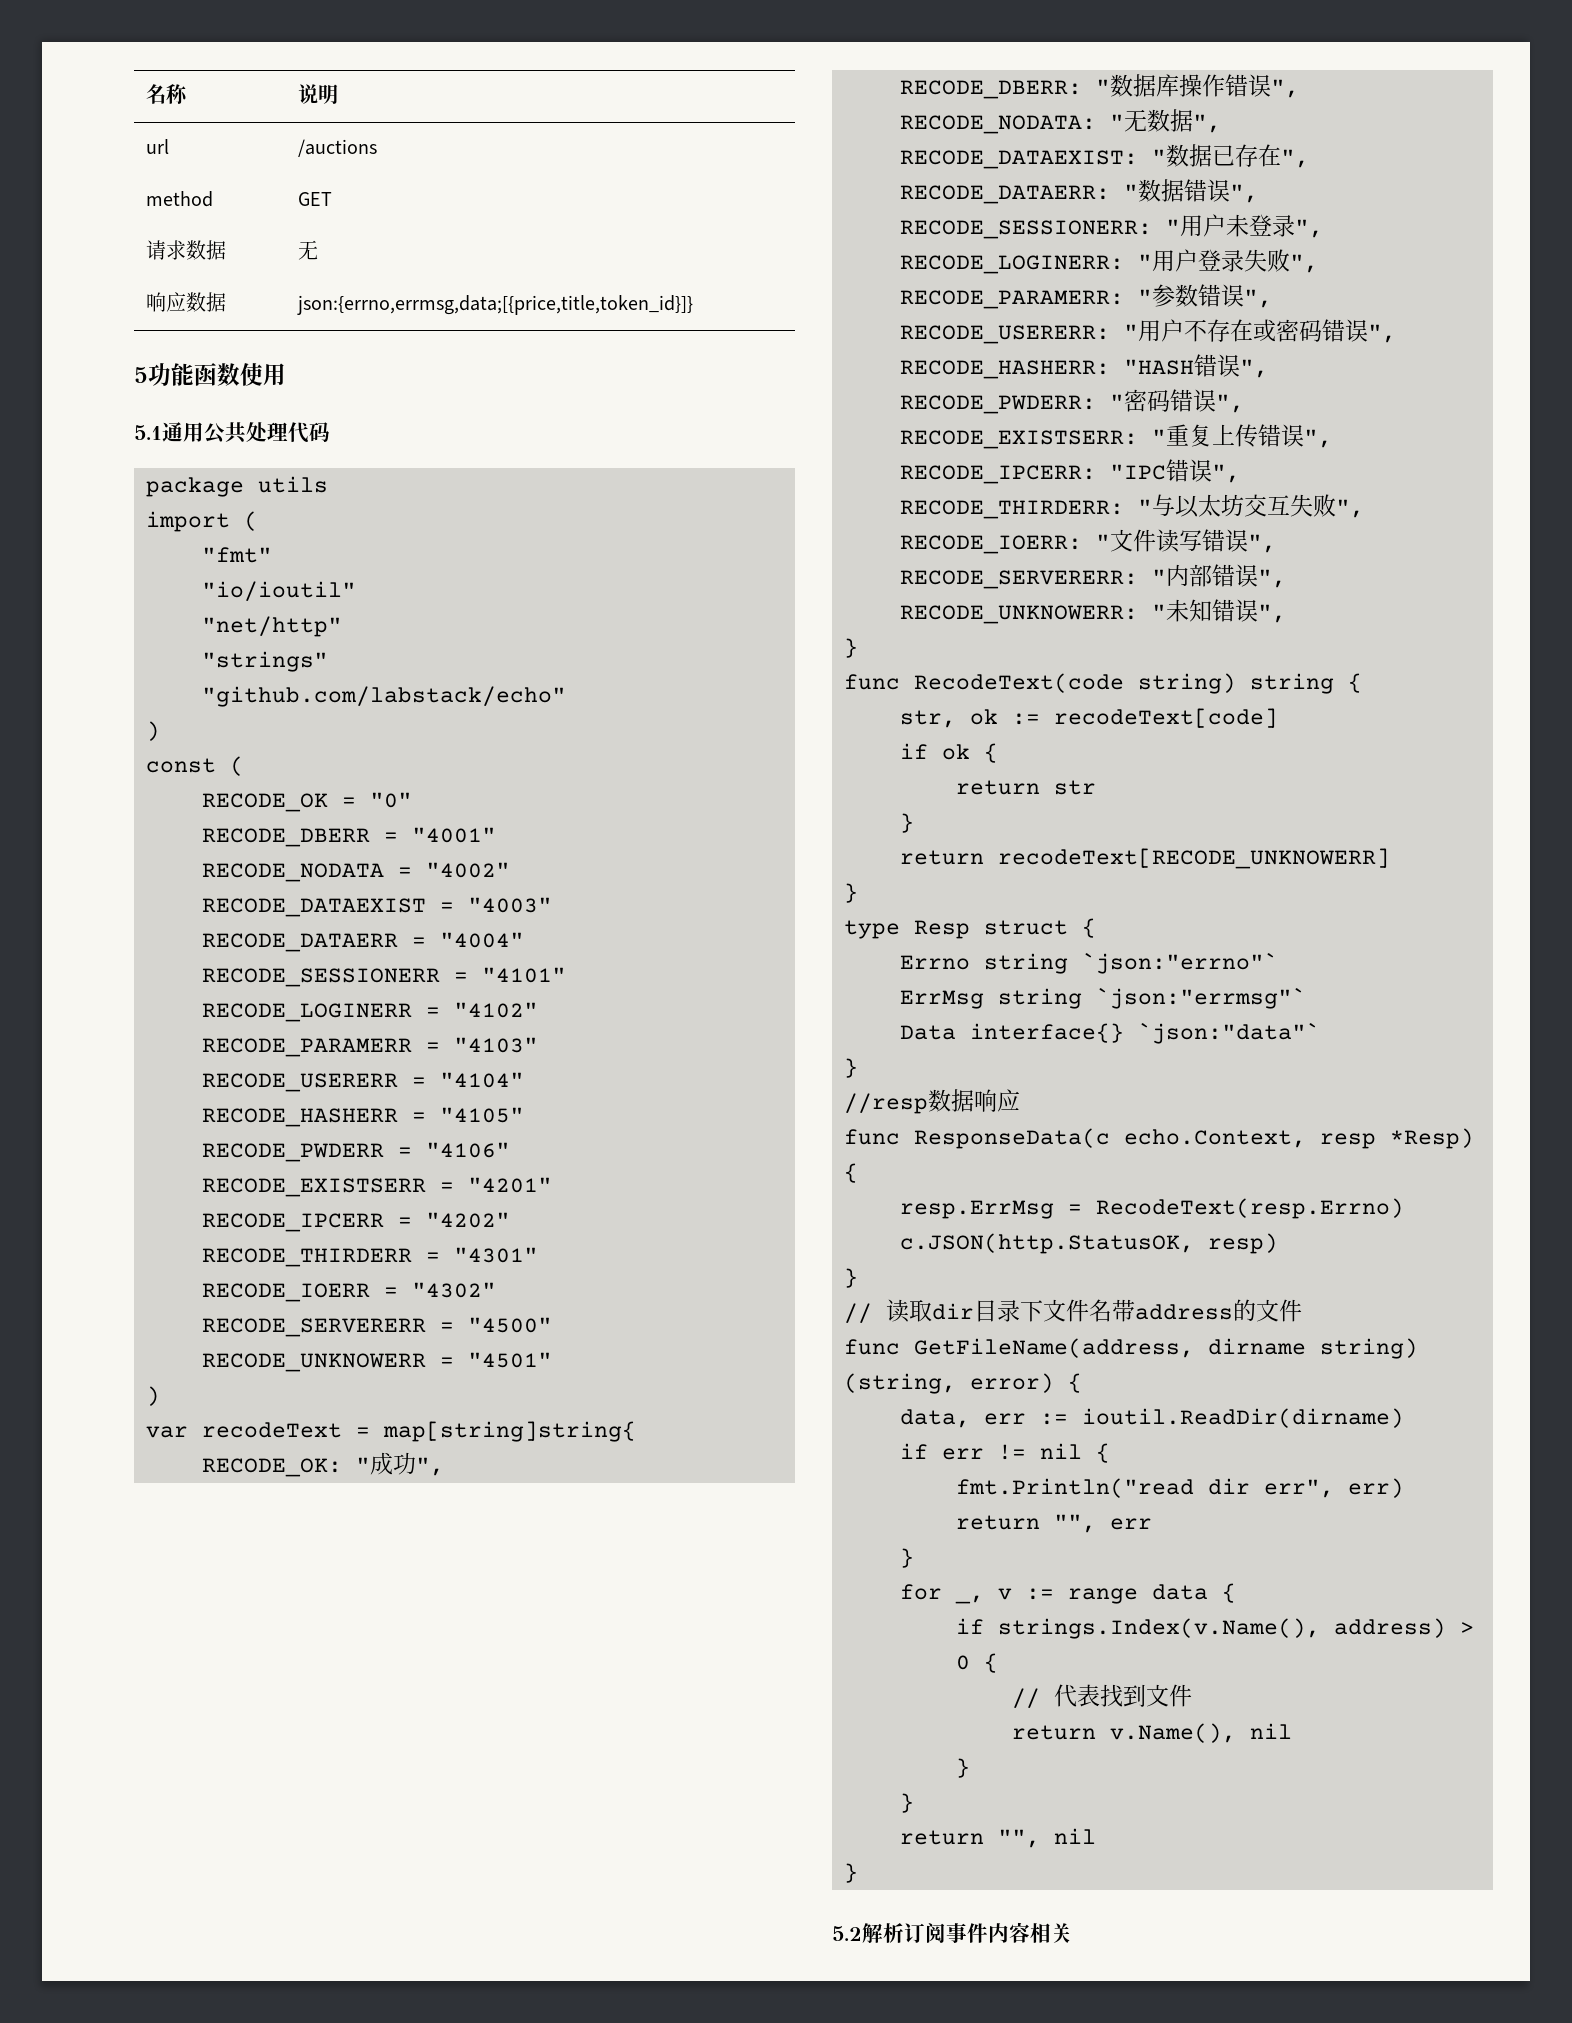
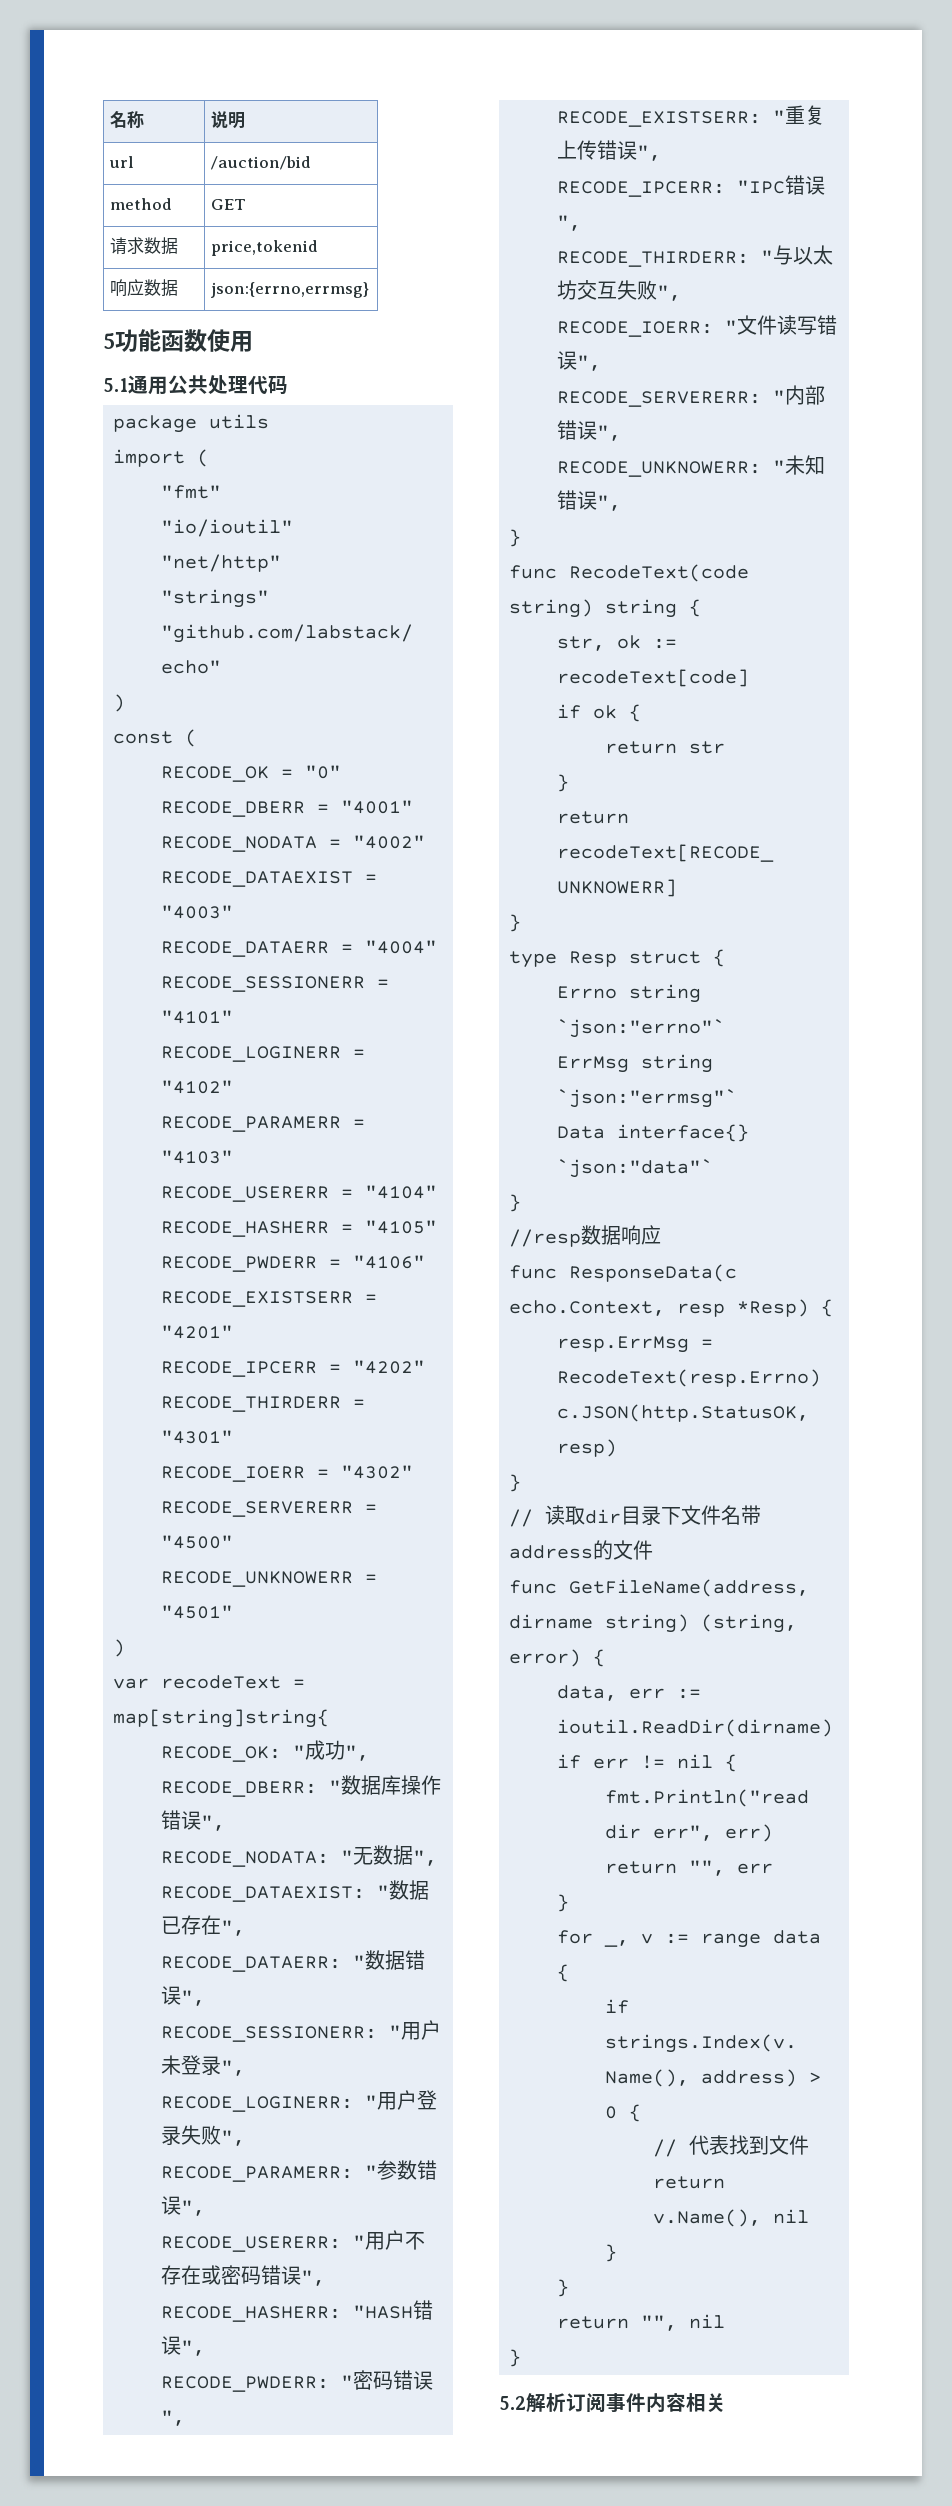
[298,139,378,157] /auctions -> [211,156,312,170] /auction/bid
[298,240,319,260] 无 -> [211,240,319,256] price,tokenid
[297,295,694,315] json:{errno,errmsg,data;[{price,title,token_id}]} -> [211,282,370,298] json:{errno,errmsg}

